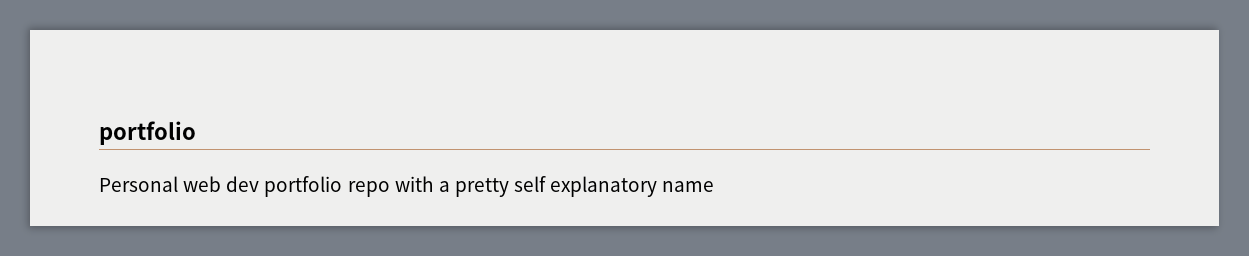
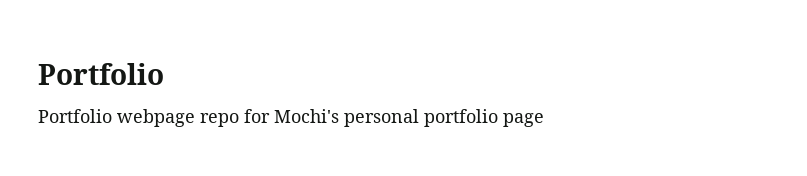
[99,121,196,145] [99,176,715,197] portfolio // Personal web dev portfolio repo with a pretty self explanatory name -> [38,63,164,85] [38,109,544,127] Portfolio // Portfolio webpage repo for Mochi's personal portfolio page

